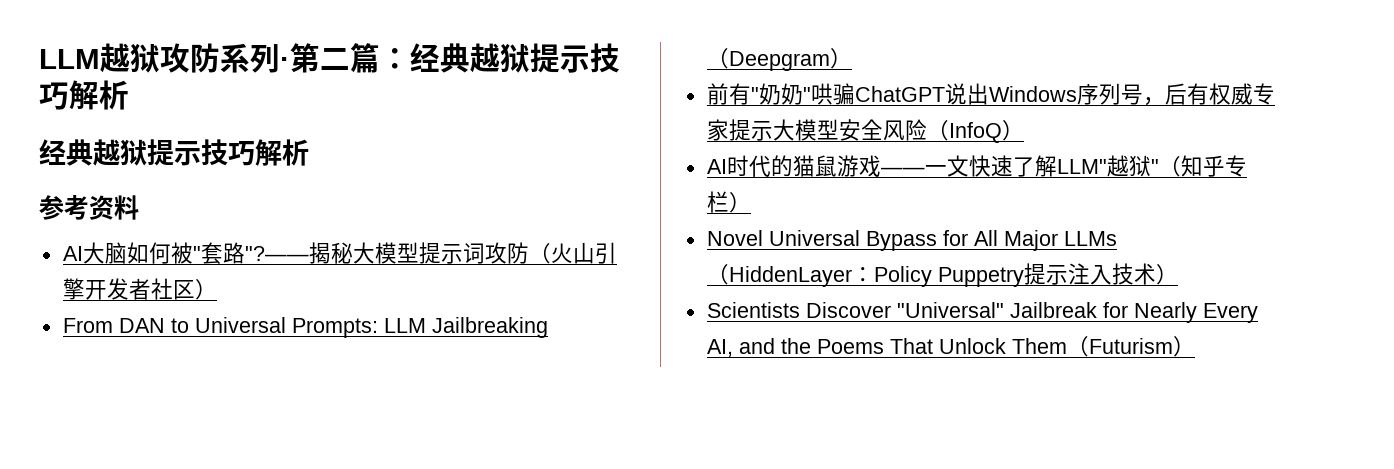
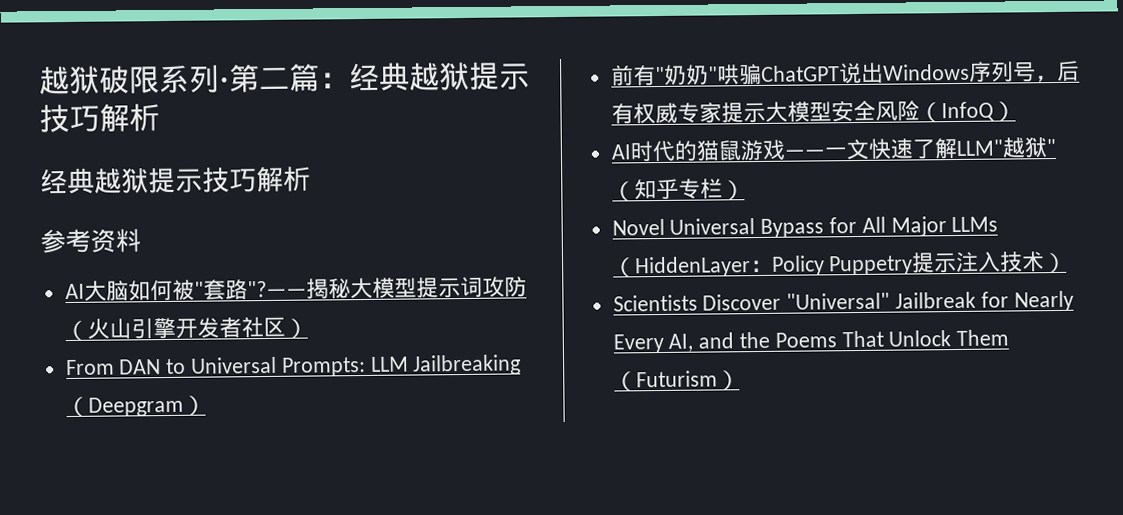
[39,43,220,73] LLM越狱攻防 -> [39,65,160,95] 越狱破限

